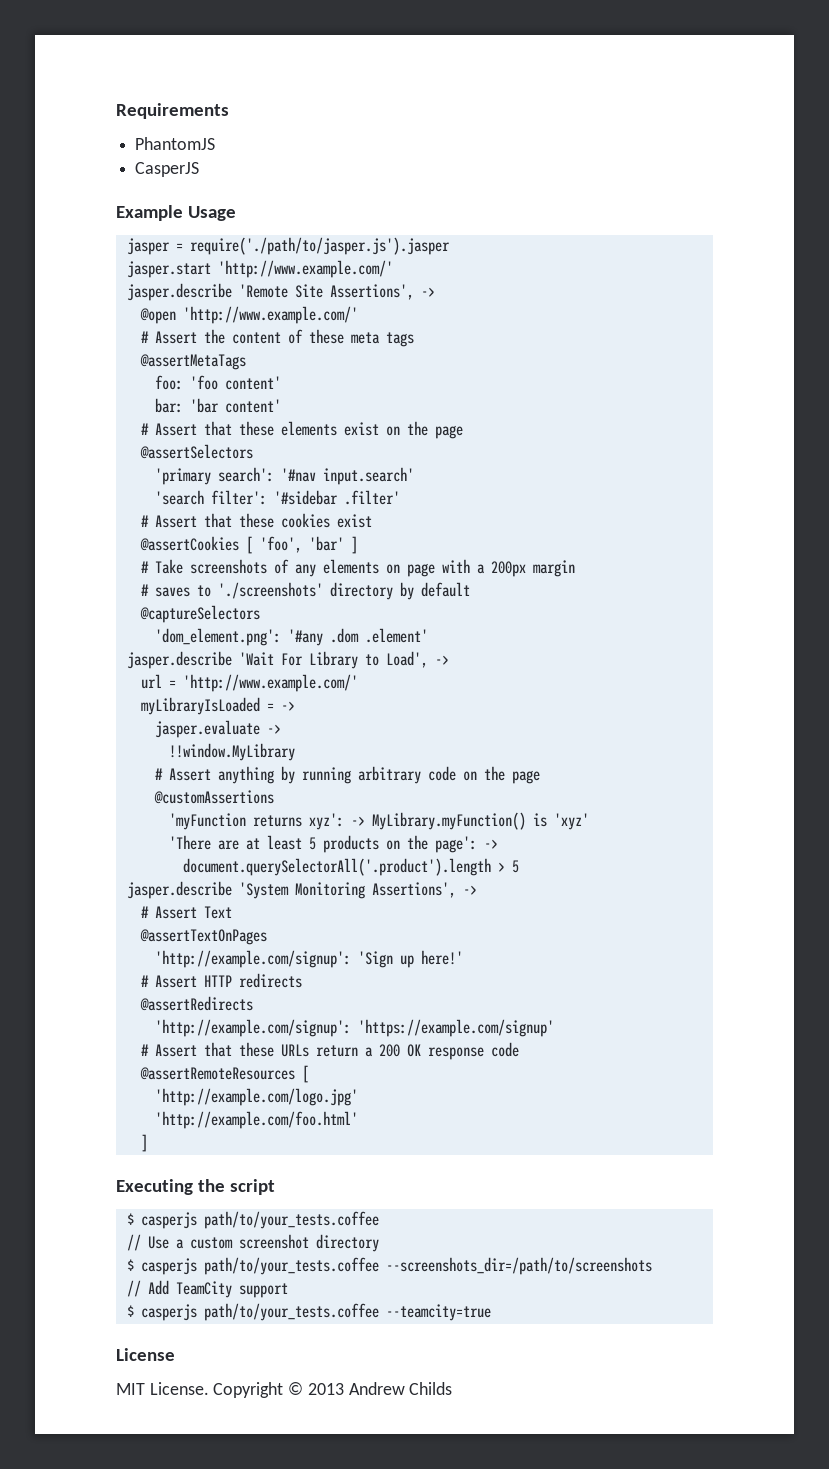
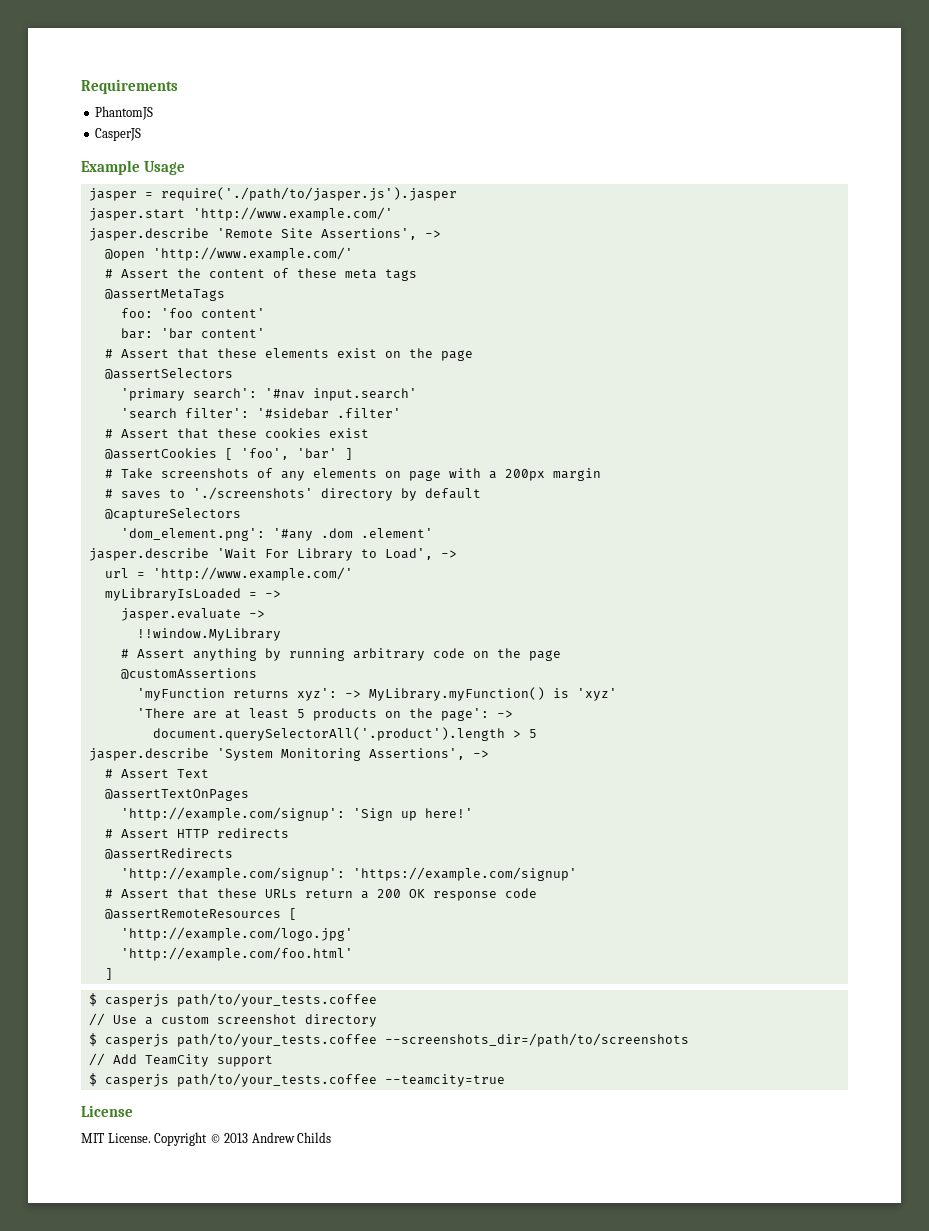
[116,1179,276,1195] // Executing the script -> (113, 974) none

